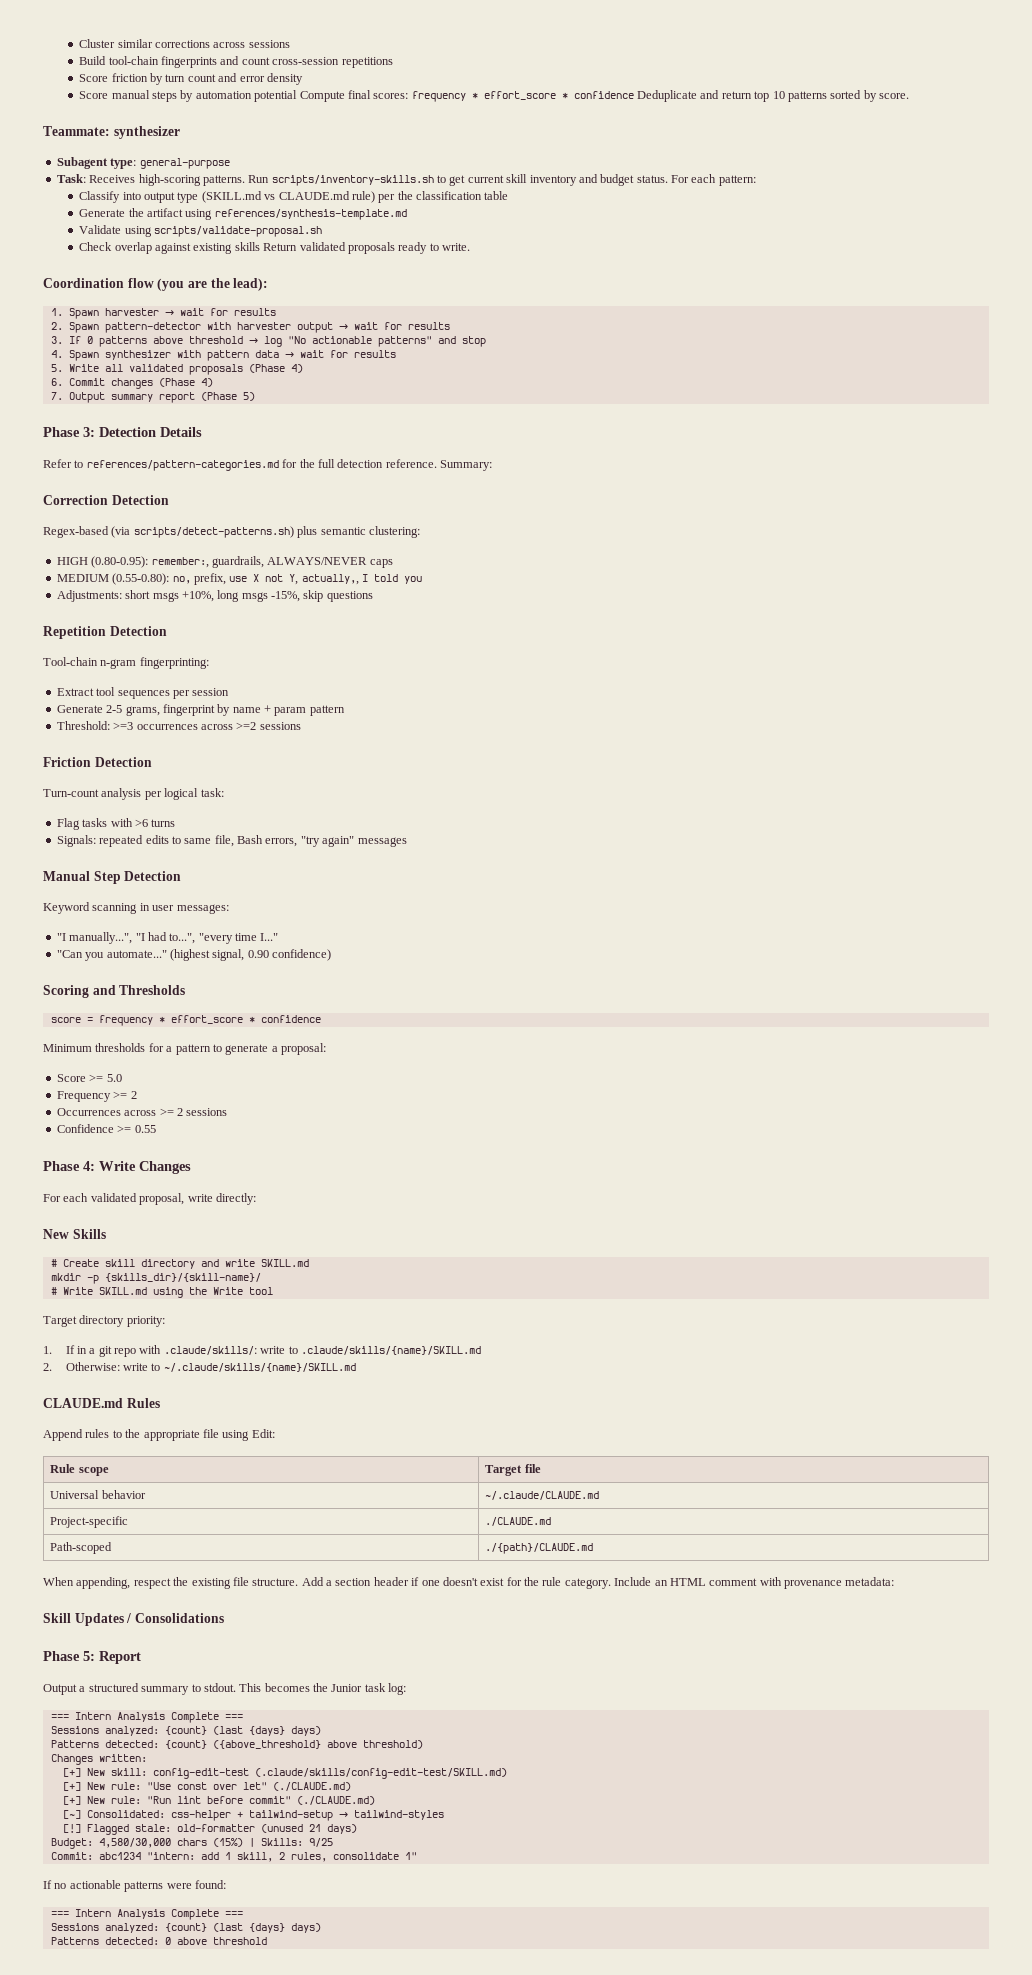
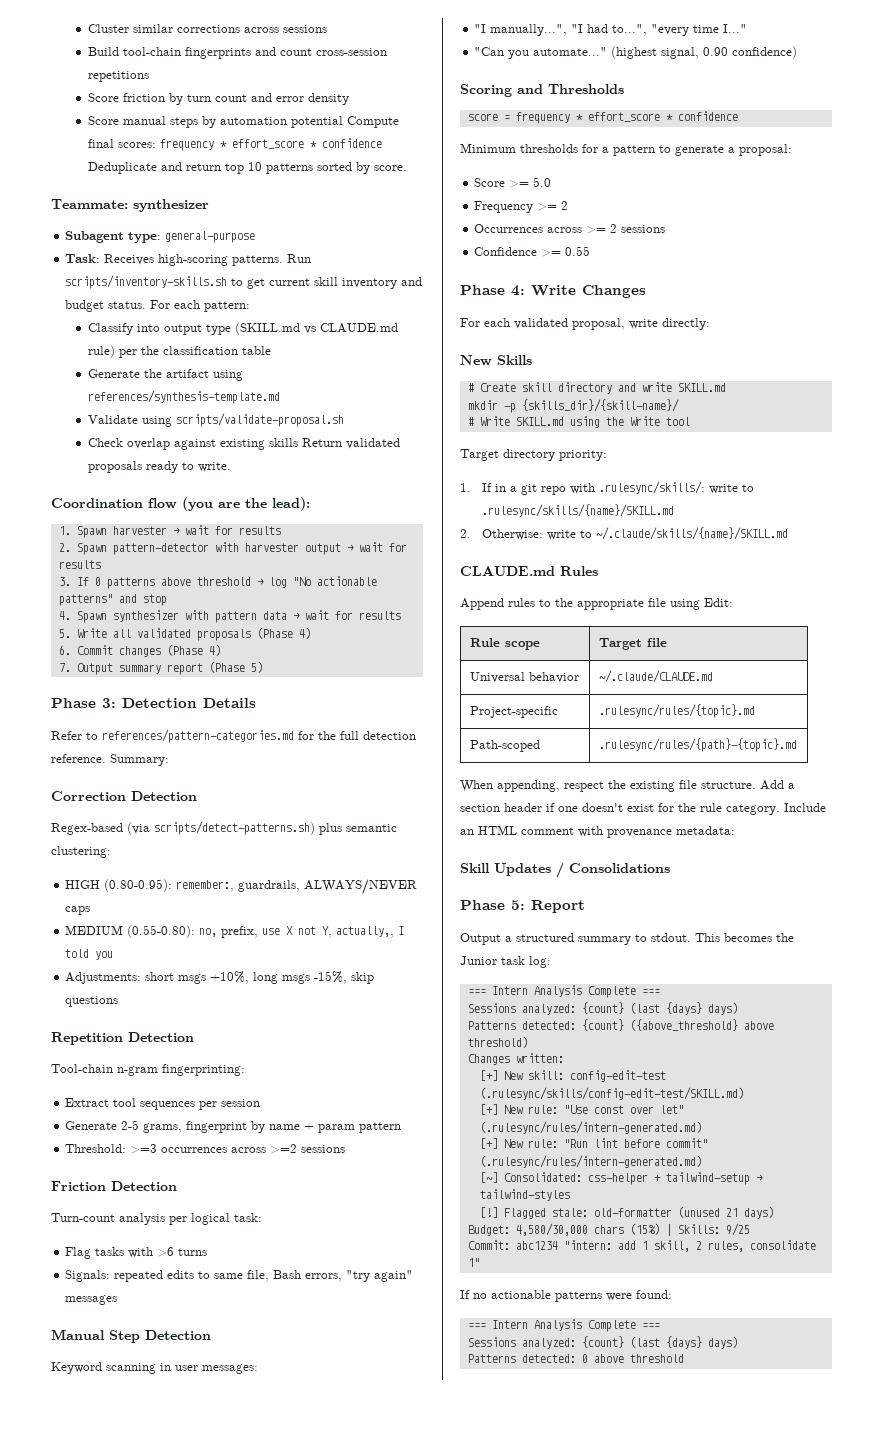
[163,1346,481,1355] .claude/skills/: write to .claude/skills/{name}/SKILL.md -> [599,481,755,494] [482,504,675,517] .rulesync/skills/: write to .rulesync/skills/{name}/SKILL.md
[485,1517,552,1526] ./CLAUDE.md -> [598,704,755,718] .rulesync/rules/{topic}.md
[485,1543,594,1554] ./{path}/CLAUDE.md -> [598,738,797,752] .rulesync/rules/{path}-{topic}.md
[254,1768,507,1779] (.claude/skills/config-edit-test/SKILL.md) -> [479,1087,744,1100] (.rulesync/skills/config-edit-test/SKILL.md)
[272,1782,351,1791] (./CLAUDE.md) -> [479,1121,702,1134] (.rulesync/rules/intern-generated.md)
[296,1796,375,1805] (./CLAUDE.md) -> [479,1155,702,1168] (.rulesync/rules/intern-generated.md)

